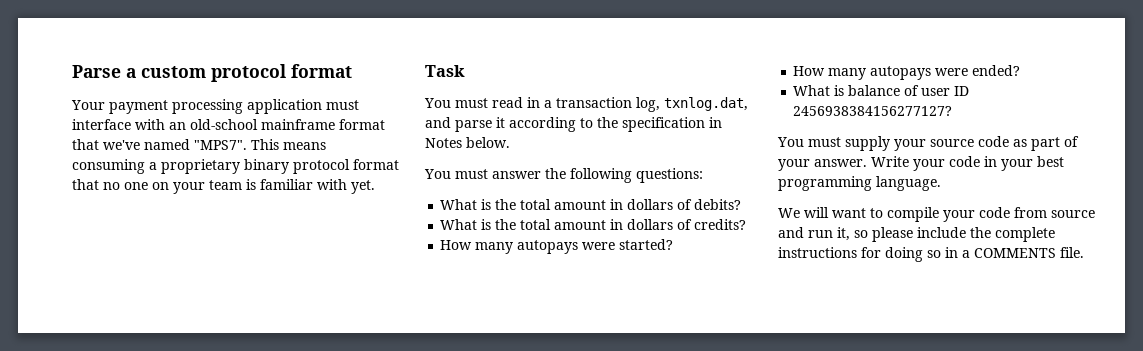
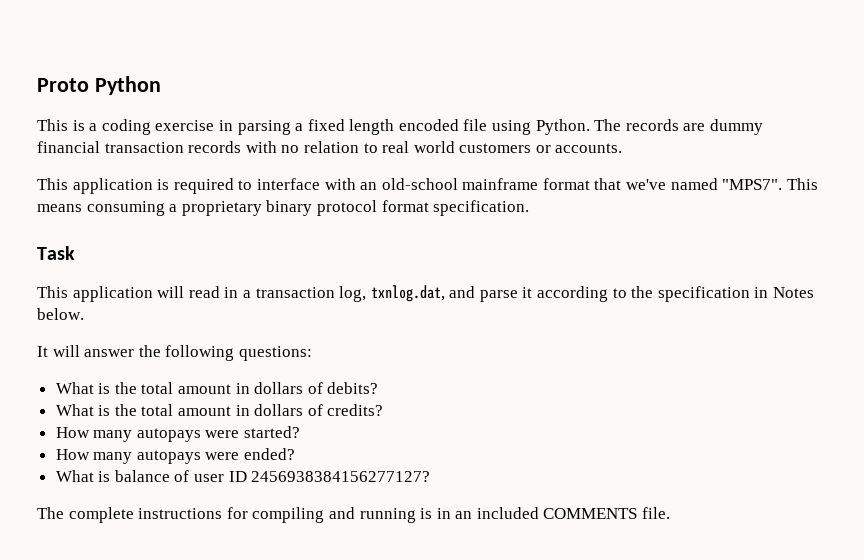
[72,64,352,82] [71,99,359,114] Parse a custom protocol format // Your payment processing application must -> [37,76,161,95] [37,119,764,135] [37,141,623,153] [37,178,253,194] Proto Python // This is a coding exercise in parsing a fixed length encoded file using Python. The records are dummy financial transaction records with no relation to real world customers or accounts. // This application is required to
[72,179,375,194] [425,65,465,77] [424,98,488,108] that no one on your team is familiar with yet. // Task // You must -> [433,200,530,216] [37,246,75,260] [37,286,185,302] specification. // Task // This application will
[424,169,488,179] You must -> [37,345,80,357] It will
[777,136,1079,151] [778,156,1064,171] [778,176,941,191] [778,207,1095,222] [778,227,1055,242] [778,247,970,262] You must supply your source code as part of your answer. Write your code in your best programming language. // We will want to compile your code from source and run it, so please include the complete instructions for doing so in a -> [37,507,539,523] The complete instructions for compiling and running is in an included

